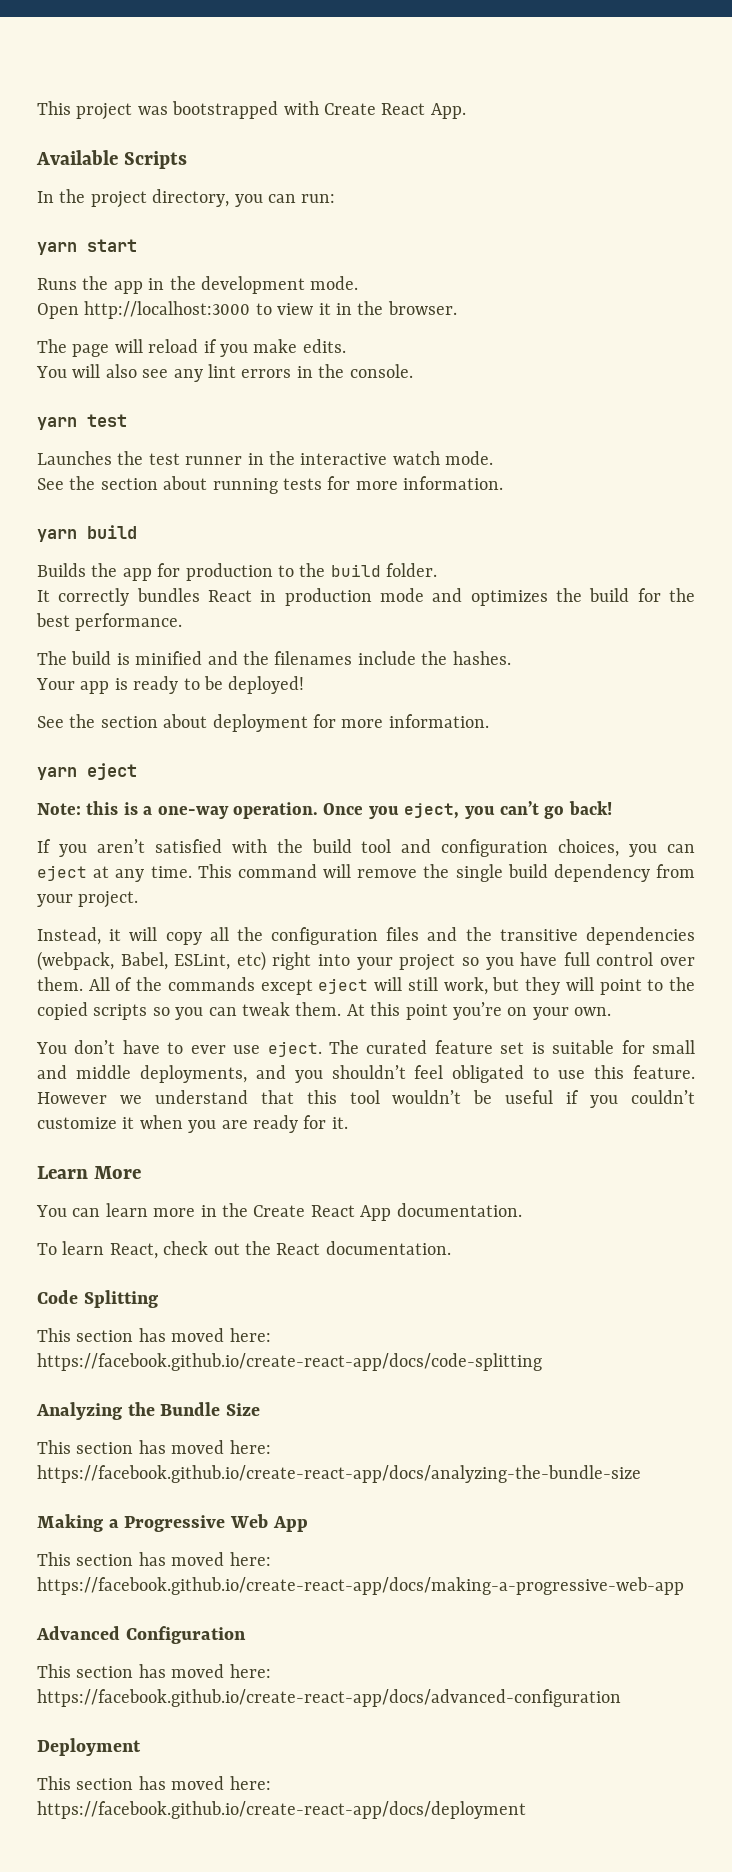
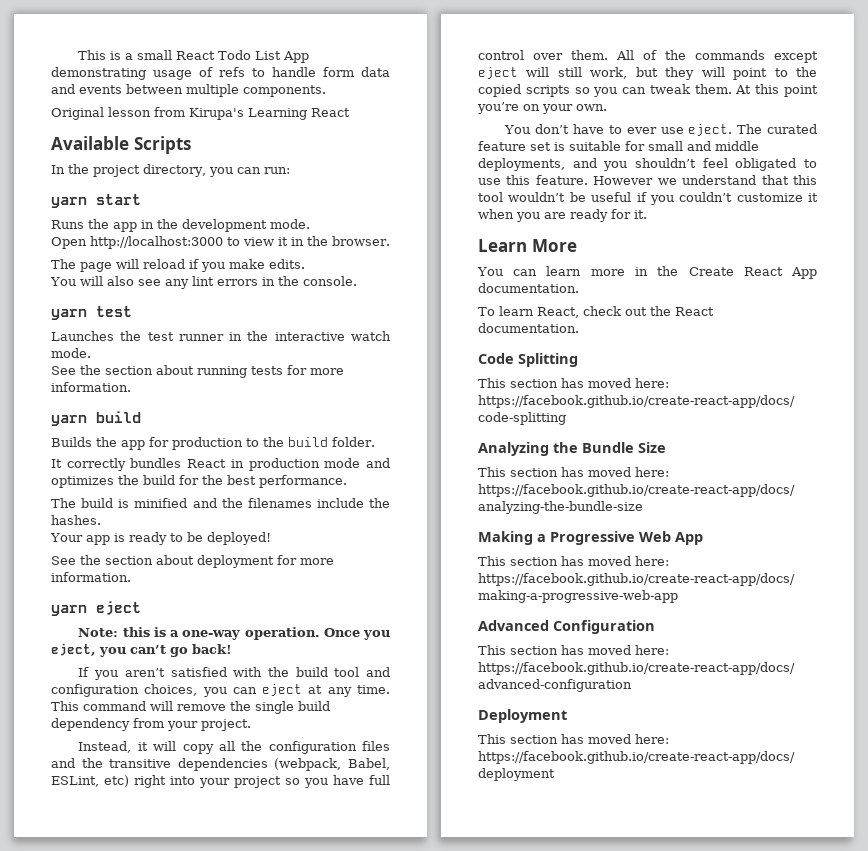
[37,101,466,120] This project was bootstrapped with Create React App. -> [78,50,310,63] [51,67,390,80] [51,84,326,97] [51,107,350,120] This is a small React Todo List App demonstrating usage of refs to handle form data and events between multiple components. // Original lesson from Kirupa's Learning React

